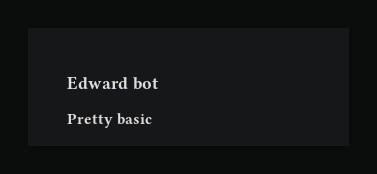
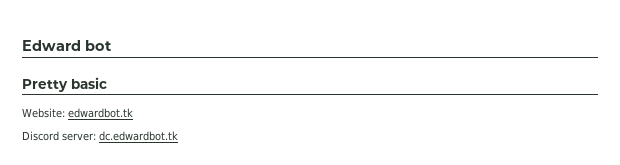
(153, 119) none -> [22,108,133,118] [22,131,178,141] // Website: edwardbot.tk // Discord server: dc.edwardbot.tk

